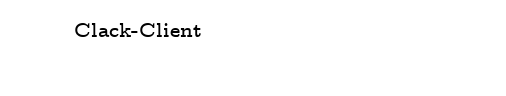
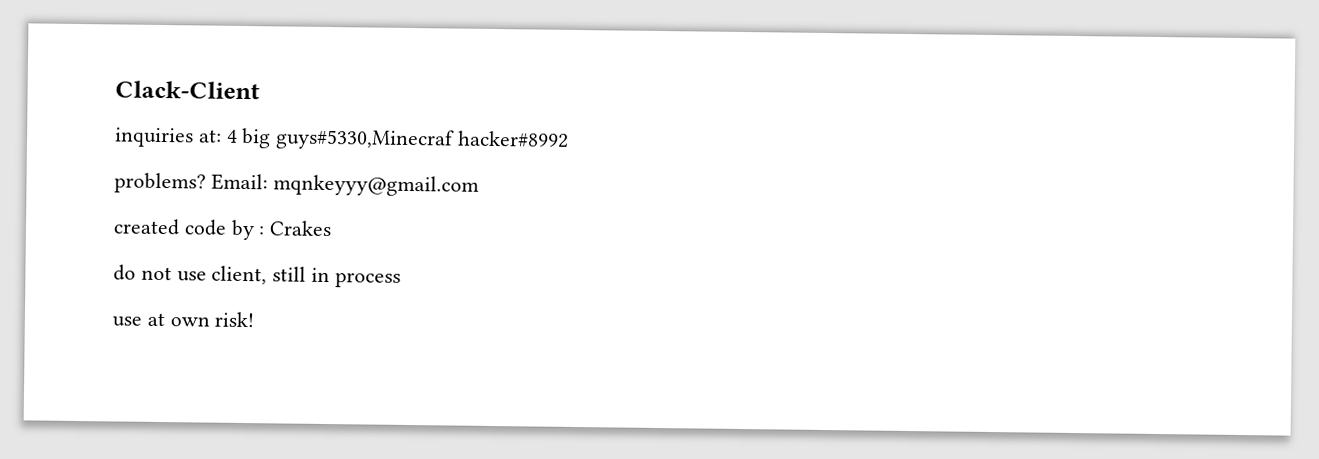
(202, 30) none -> [114,127,570,151] [114,172,479,197] [113,218,333,241] [113,264,401,288] [112,311,255,328] // inquiries at: 4 big guys#5330,Minecraf hacker#8992 // problems? Email: mqnkeyyy@gmail.com // created code by : Crakes // do not use client, still in process // use at own risk!

